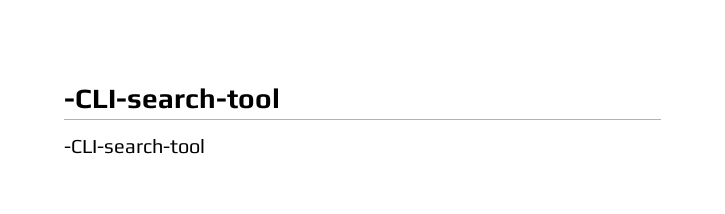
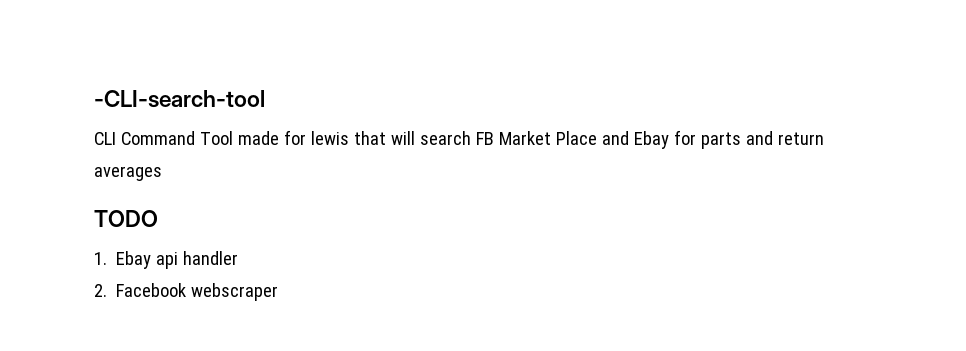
[64,139,205,154] -CLI-search-tool -> [94,130,824,149] [94,166,162,181] [94,210,158,227] [94,251,239,269] [94,283,279,301] CLI Command Tool made for lewis that will search FB Market Place and Ebay for parts and return averages // TODO // 1. Ebay api handler // 2. Facebook webscraper

